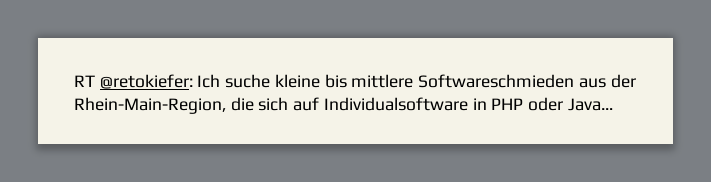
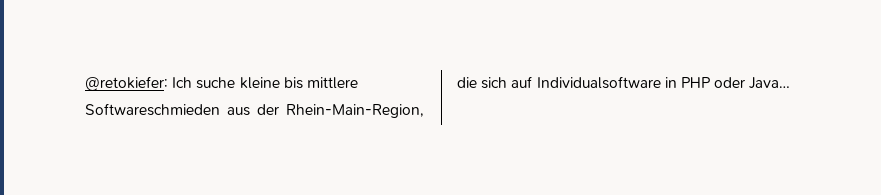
[74,75,95,87] RT -> (85, 83) none

